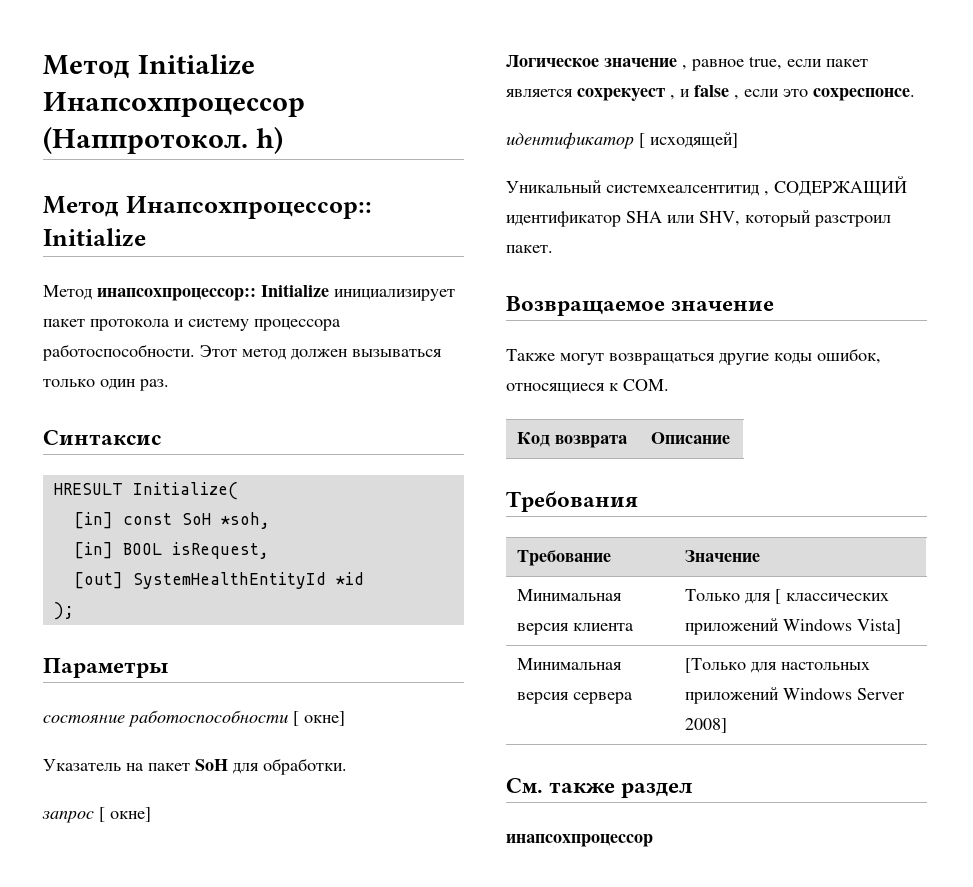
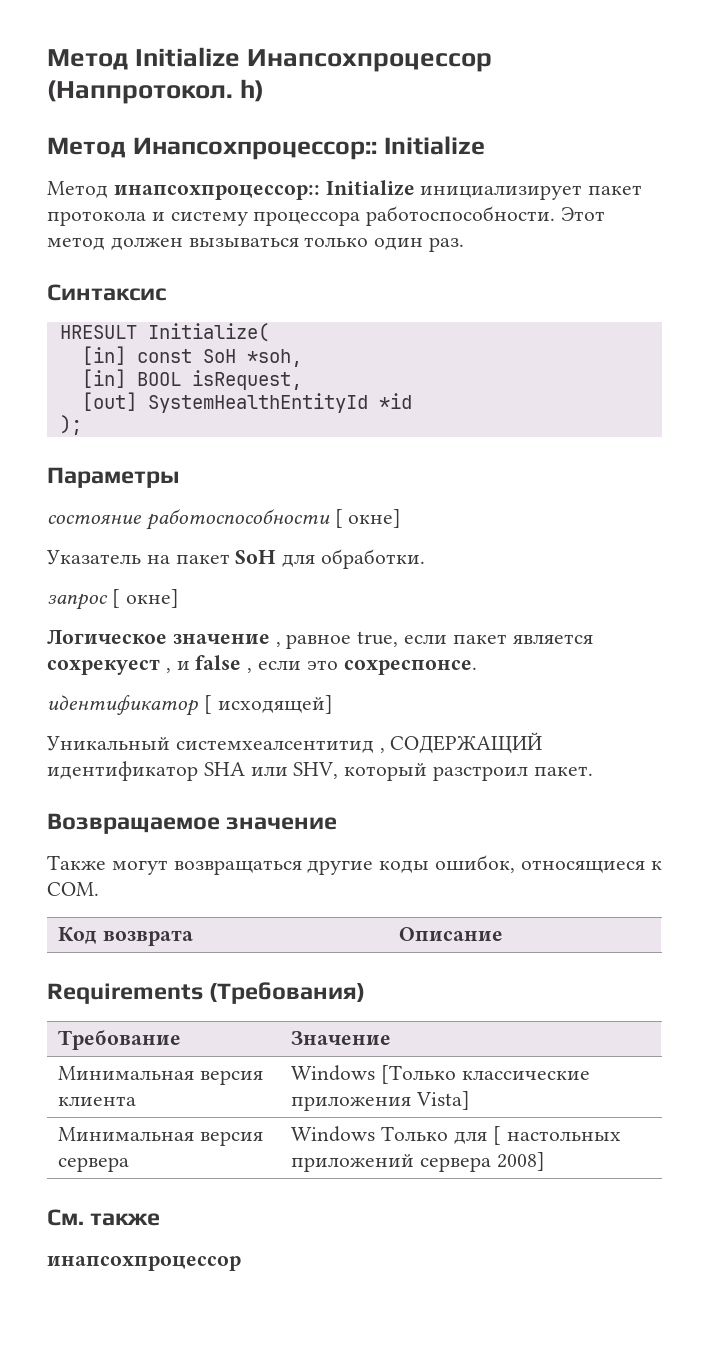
[506,491,638,512] Требования -> [47,982,366,1004] Requirements (Требования)
[685,589,890,604] [685,618,902,635] [517,658,623,670] [517,692,634,704] [685,658,871,673] [685,687,906,704] Только для [ классических приложений Windows Vista] // Минимальная версия сервера | [Только для настольных приложений Windows Server -> [291,1065,591,1084] [291,1091,471,1111] [58,1127,264,1146] [58,1157,130,1172] [291,1126,621,1145] [291,1154,492,1172] Windows [Только классические приложения Vista] // Минимальная версия сервера | Windows Только для [ настольных приложений сервера
[621,782,694,798] раздел -> (161, 1219) none

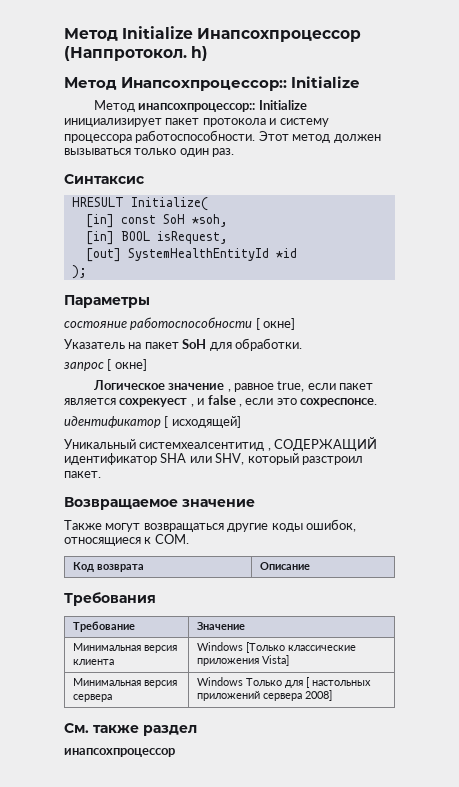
[47,982,366,1004] Requirements (Требования) -> [64,592,156,606] Требования
(161, 1219) none -> [143,725,197,736] раздел

